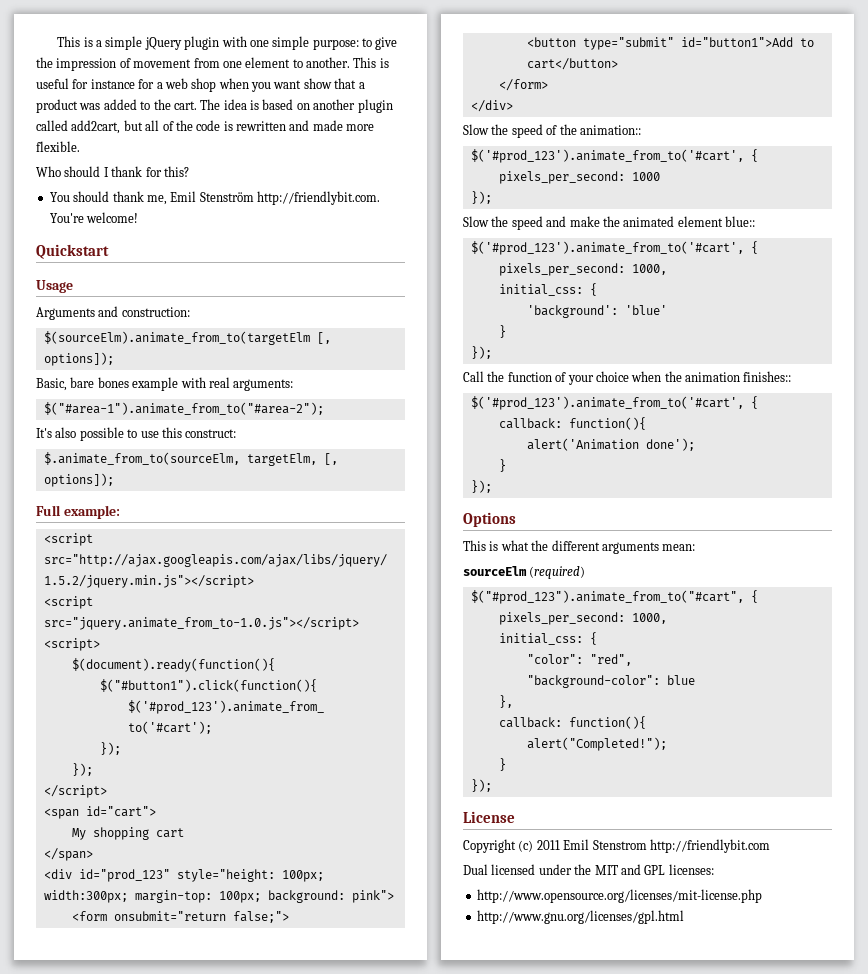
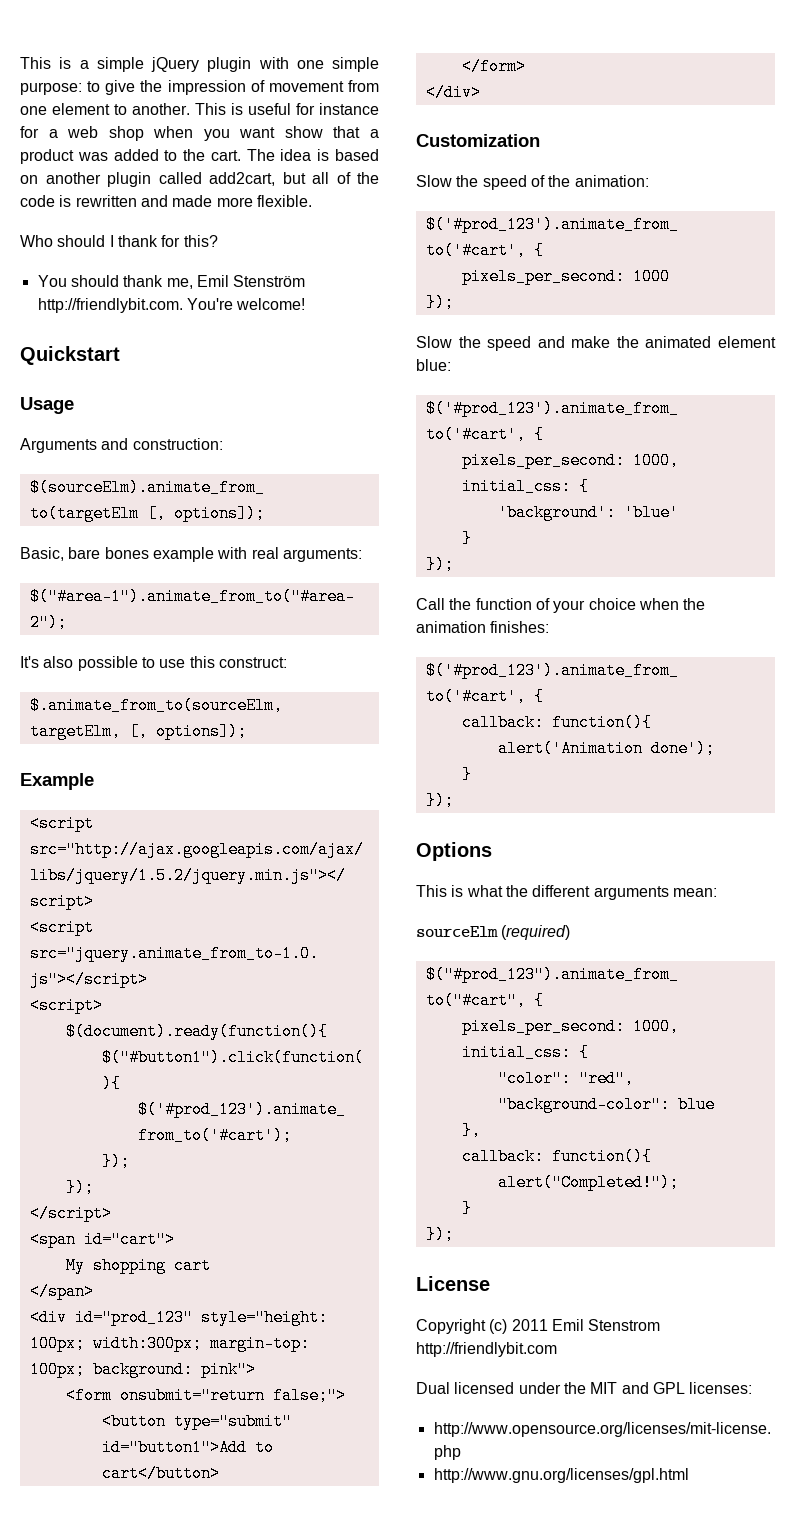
[36,505,120,519] Full example: -> [20,773,94,790] Example
(513, 106) none -> [416,134,540,147] // Customization
[579,125,641,135] animation:: -> [574,175,649,187] animation:
[725,216,755,227] blue:: -> [416,359,451,371] blue:
[743,371,792,382] finishes:: -> [490,621,550,633] finishes:

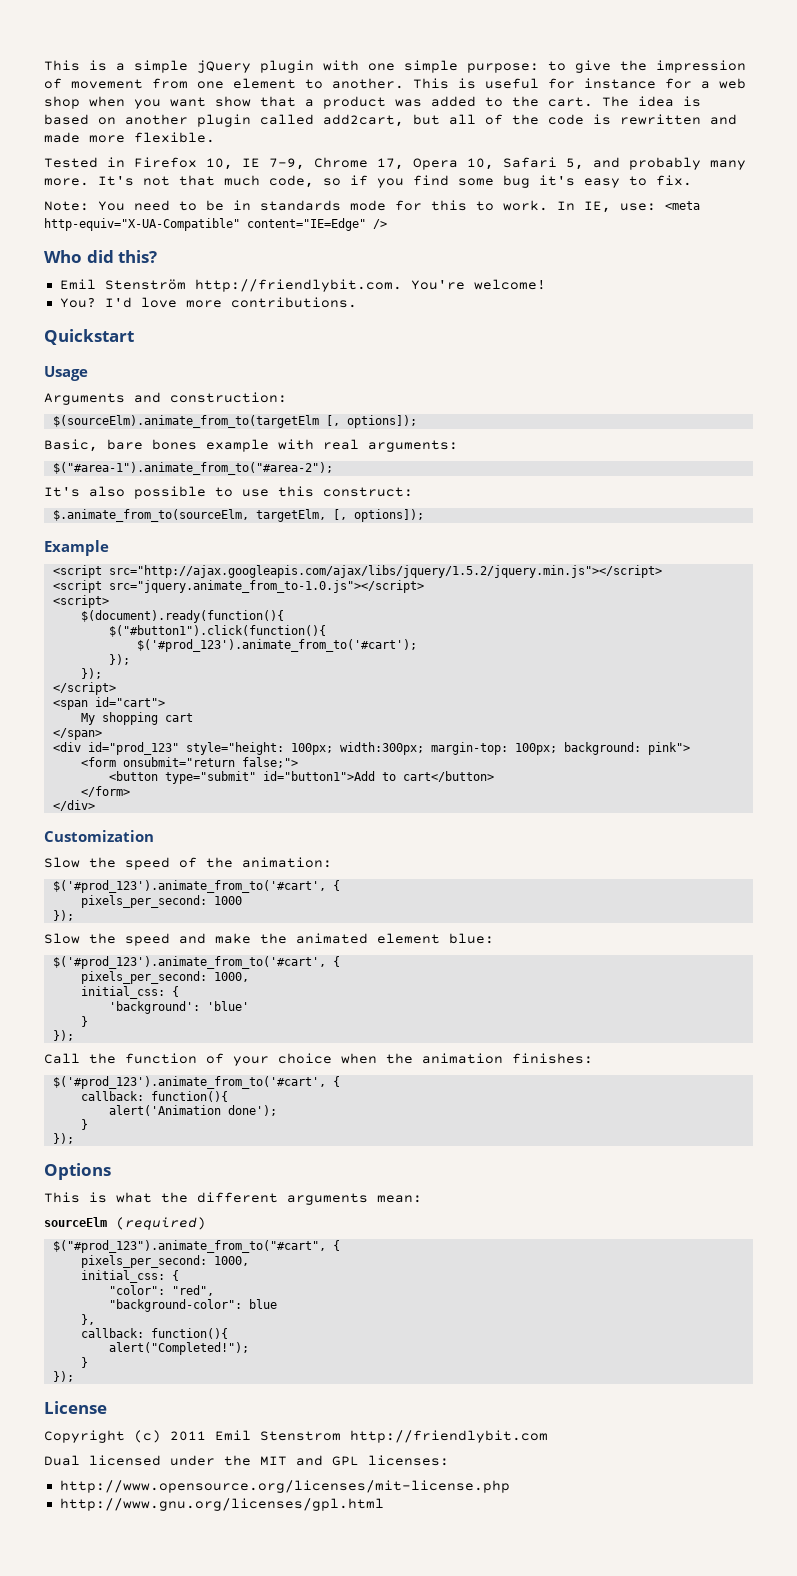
[20,235,218,247] [37,275,193,289] Who should I thank for this? // You should thank me, -> [44,157,746,170] [44,175,692,188] [44,200,700,213] [44,218,387,231] [44,250,158,263] Tested in Firefox 10, IE 7-9, Chrome 17, Opera 10, Safari 5, and probably many more. It's not that much code, so if you find some bug it's easy to fix. // Note: You need to be in standards mode for this to work. In IE, use: <meta http-equiv="X-UA-Compatible" content="IE=Edge" /> // Who did this? //
(306, 304) none -> [59,297,357,308] // You? I'd love more contributions.

